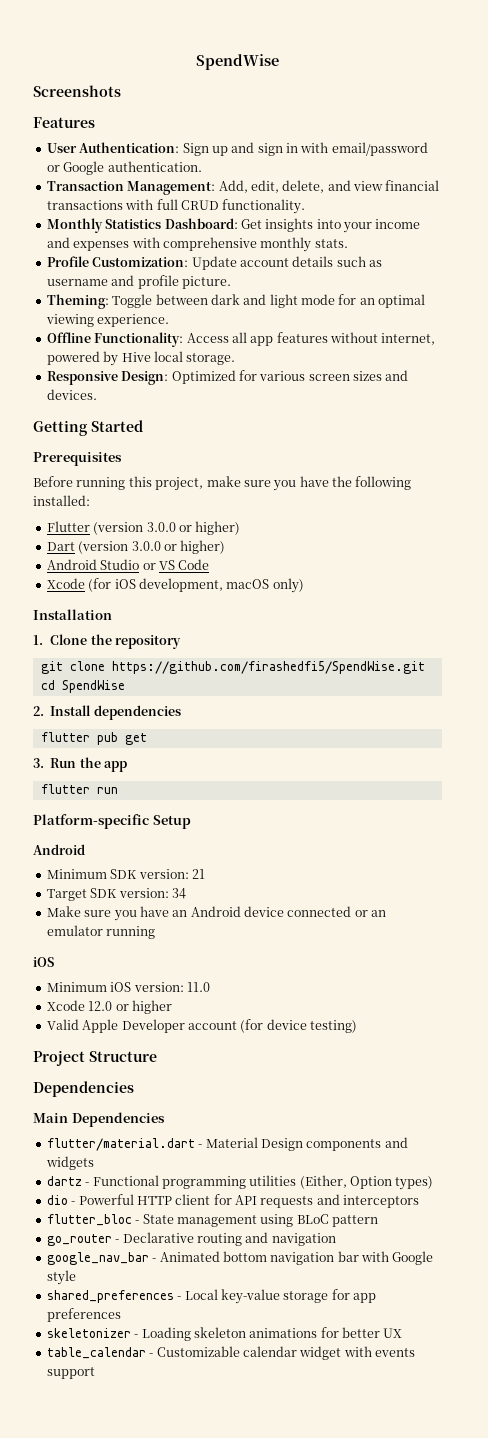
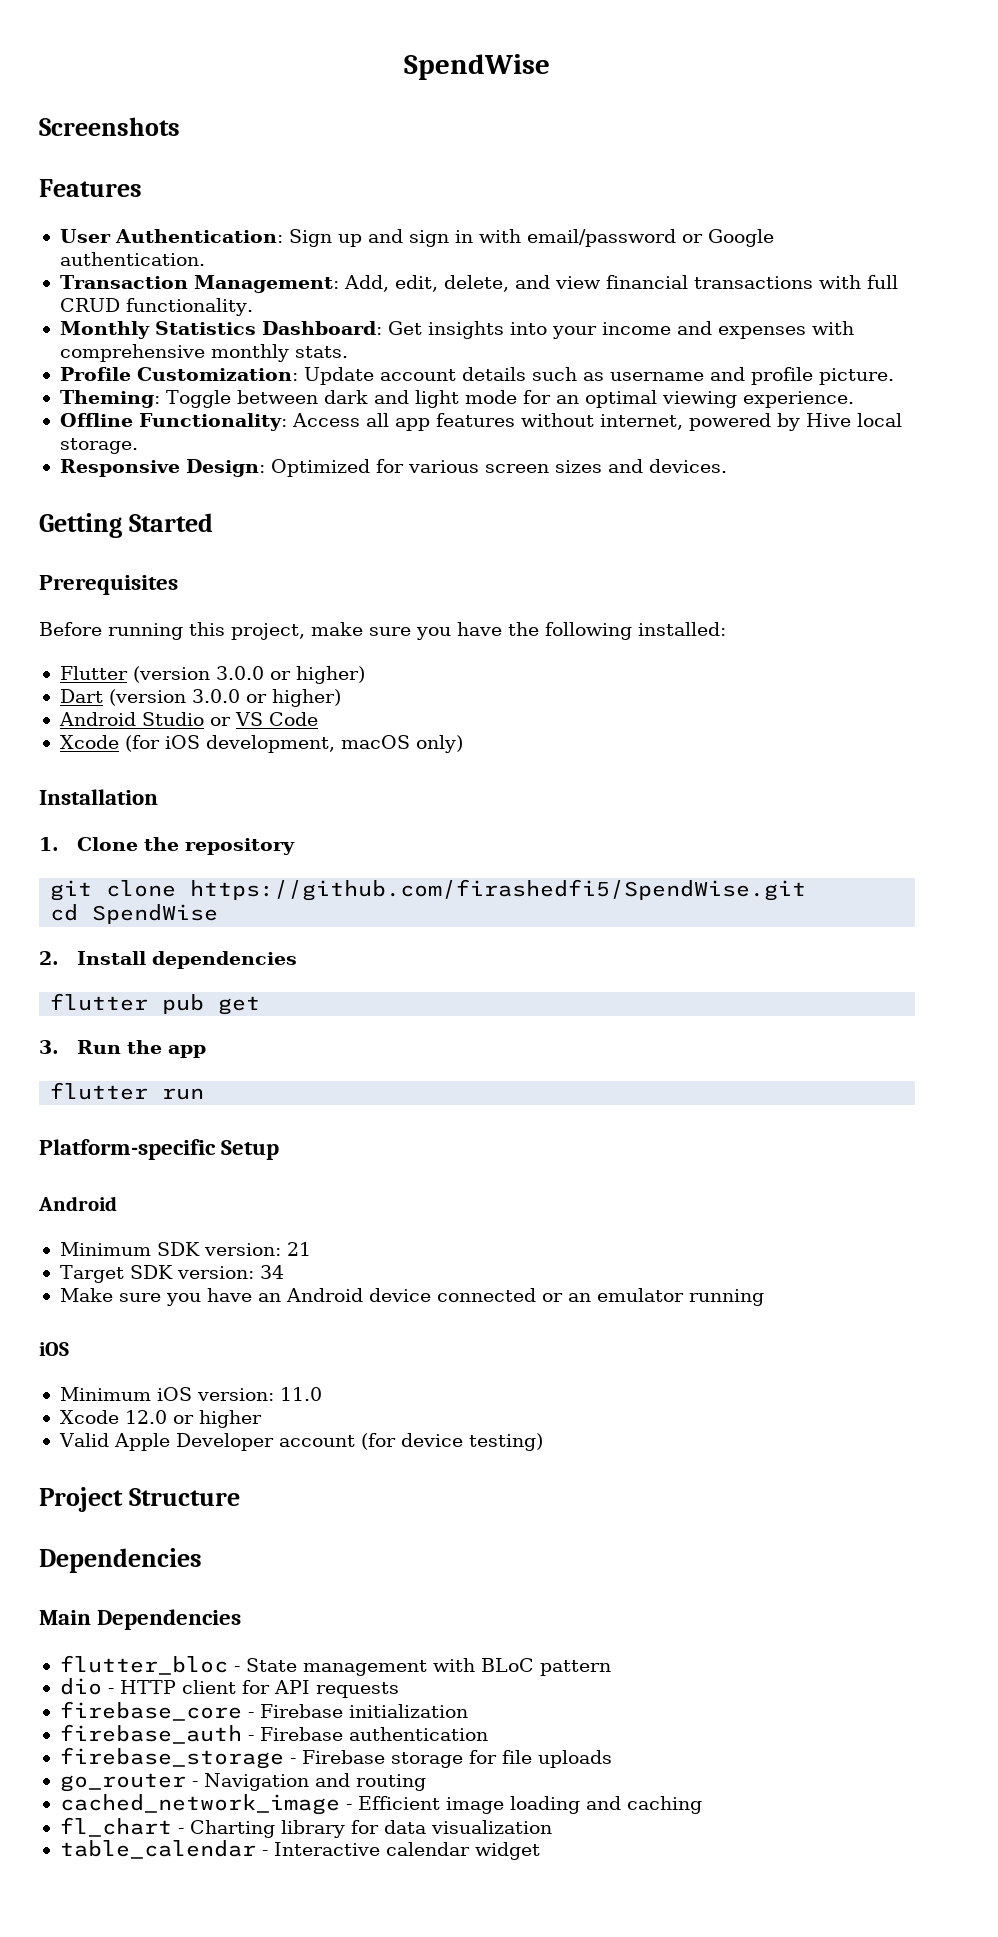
[46,1137,408,1151] [45,1156,94,1170] [46,1175,434,1190] flutter/material.dart - Material Design components and widgets // dartz - Functional programming utilities (Either, Option types) -> [59,1655,611,1676] flutter_bloc - State management with BLoC pattern
[78,1194,134,1205] Powerful -> (114, 1691) none
[316,1194,420,1208] [46,1214,378,1227] and interceptors // flutter_bloc - State management using BLoC pattern -> [59,1701,468,1721] [59,1724,488,1744] [59,1747,612,1769] // firebase_core - Firebase initialization // firebase_auth - Firebase authentication // firebase_storage - Firebase storage for file uploads
[122,1232,194,1243] Declarative -> [203,1773,350,1791] Navigation and
[245,1232,336,1246] [46,1251,434,1265] [46,1270,76,1285] [46,1289,376,1304] [46,1308,121,1322] [46,1327,403,1341] and navigation // google_nav_bar - Animated bottom navigation bar with Google style // shared_preferences - Local key-value storage for app preferences // skeletonizer - Loading skeleton animations for better UX -> [59,1794,702,1815] [59,1817,552,1838] // cached_network_image - Efficient image loading and caching // fl_chart - Charting library for data visualization
[156,1346,240,1357] Customizable -> [273,1842,380,1856] Interactive
[343,1346,415,1357] [46,1367,95,1379] with events support -> (540, 1851) none

